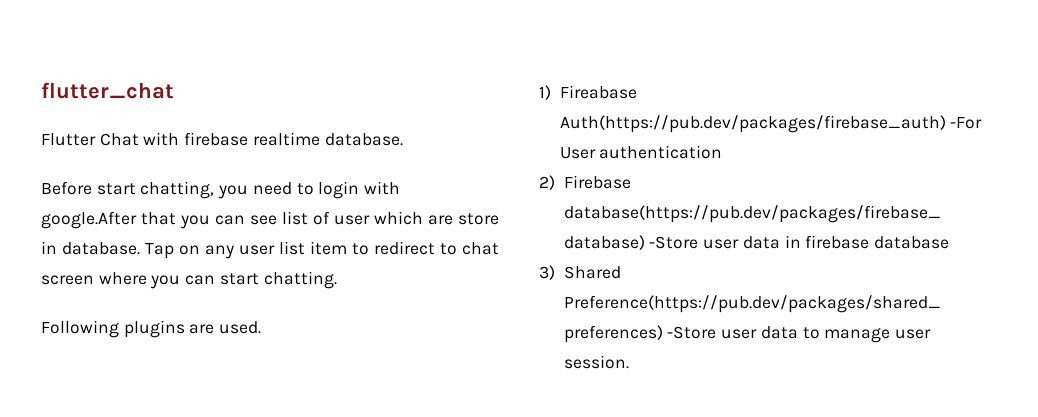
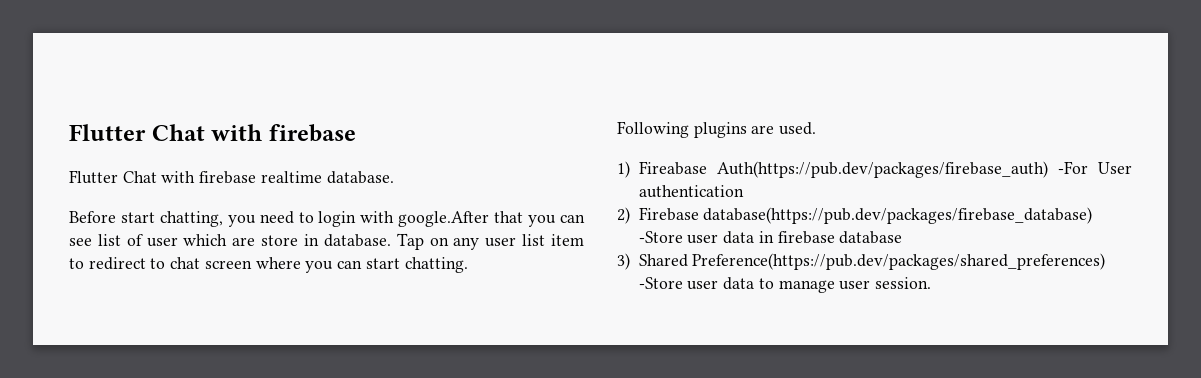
[41,82,174,99] flutter_chat -> [69,124,356,142] Flutter Chat with firebase

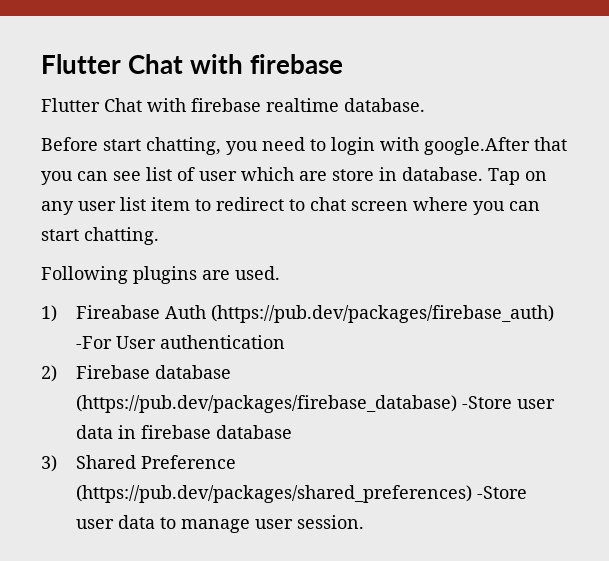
[716,161,1048,178] Auth(https://pub.dev/packages/firebase_auth) -> [164,305,554,323] Auth (https://pub.dev/packages/firebase_auth)
[703,207,1093,224] database(https://pub.dev/packages/firebase_database) -> [154,365,231,379] [75,395,457,413] database (https://pub.dev/packages/firebase_database)
[692,253,1106,270] Preference(https://pub.dev/packages/shared_preferences) -> [140,455,236,469] [75,485,472,503] Preference (https://pub.dev/packages/shared_preferences)

